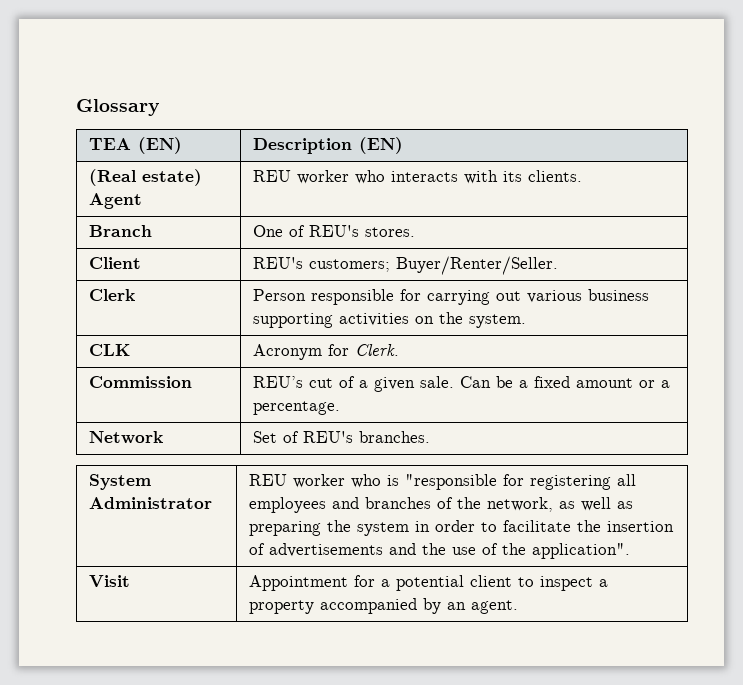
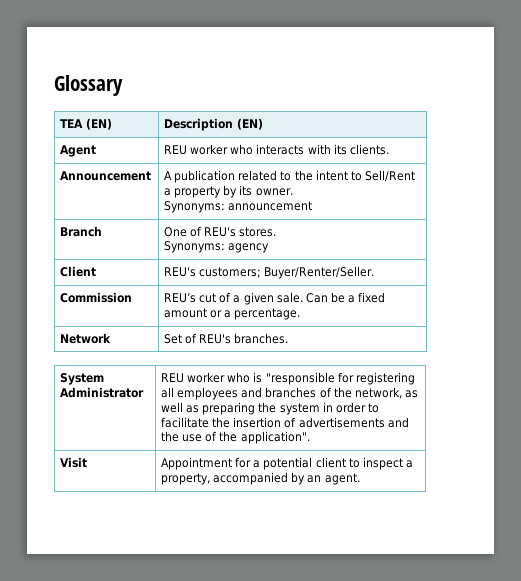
[88,169,202,186] (Real estate) -> (264, 124) none
(582, 176) none -> [60,171,152,181] [164,170,415,183] [164,185,293,198] [164,201,313,213] // Announcement | A publication related to the intent to Sell/Rent a property by its owner. // Synonyms: announcement
(415, 232) none -> [164,241,270,253] // Synonyms: agency
[88,289,135,301] [252,289,649,305] [252,312,526,328] [88,344,130,356] [252,344,399,360] // Clerk | Person responsible for carrying out various business supporting activities on the system. // CLK | Acronym for Clerk. -> (375, 272) none
[248,600,314,614] property -> [161,473,211,485] property,

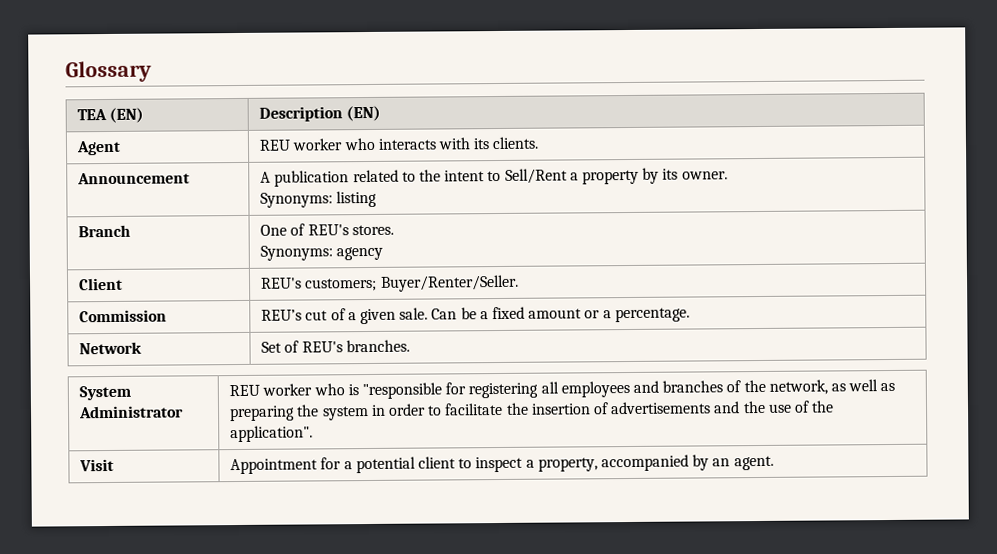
[228,201,313,211] announcement -> [336,190,378,208] listing

